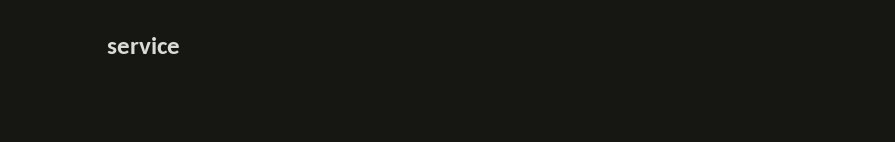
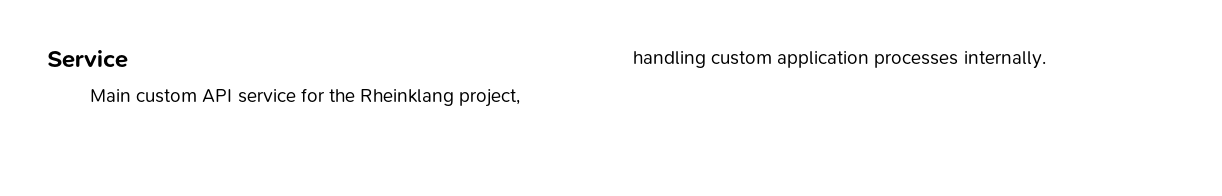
[107,37,180,54] service -> [47,50,128,68] [90,88,521,107] [633,51,1046,69] Service // Main custom API service for the Rheinklang project, handling custom application processes internally.

